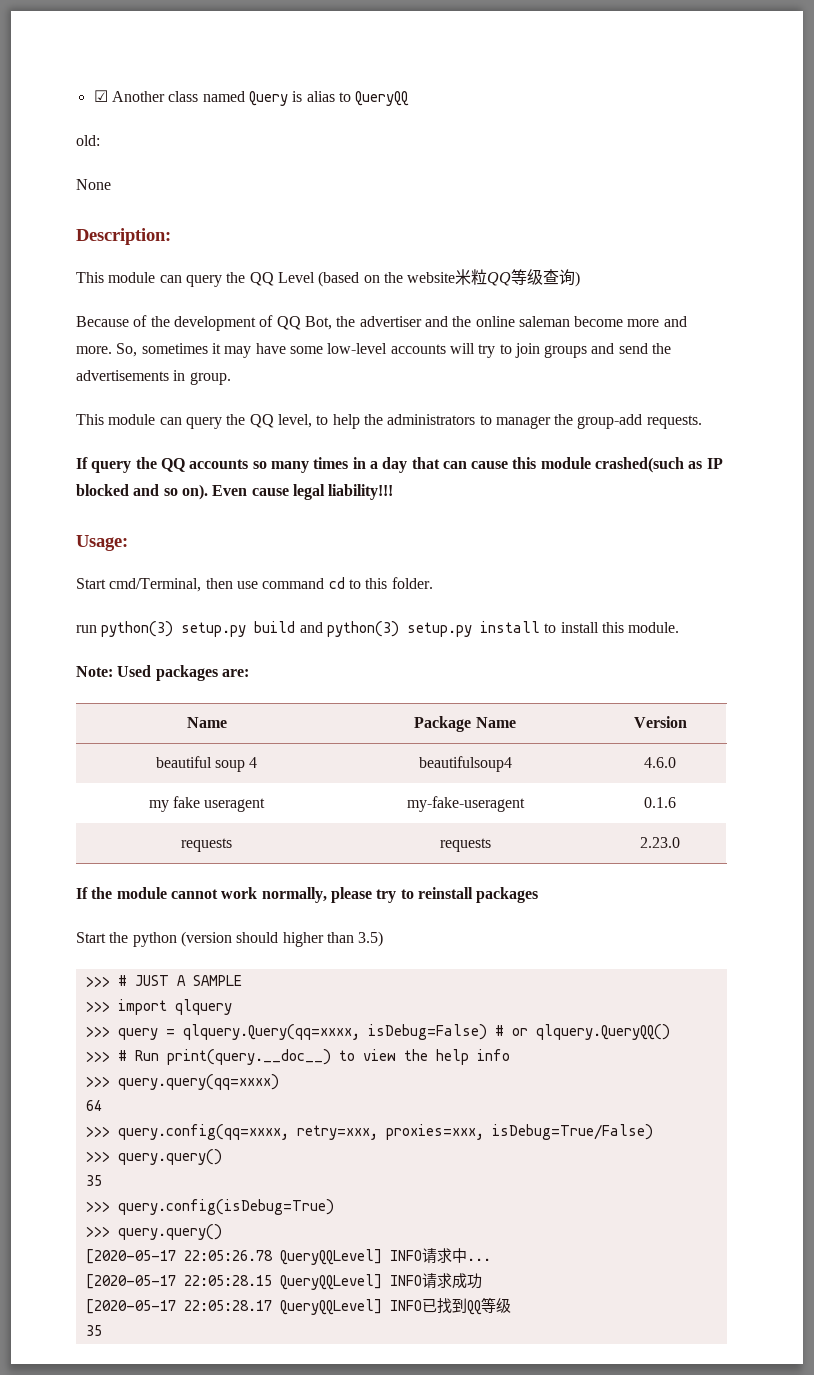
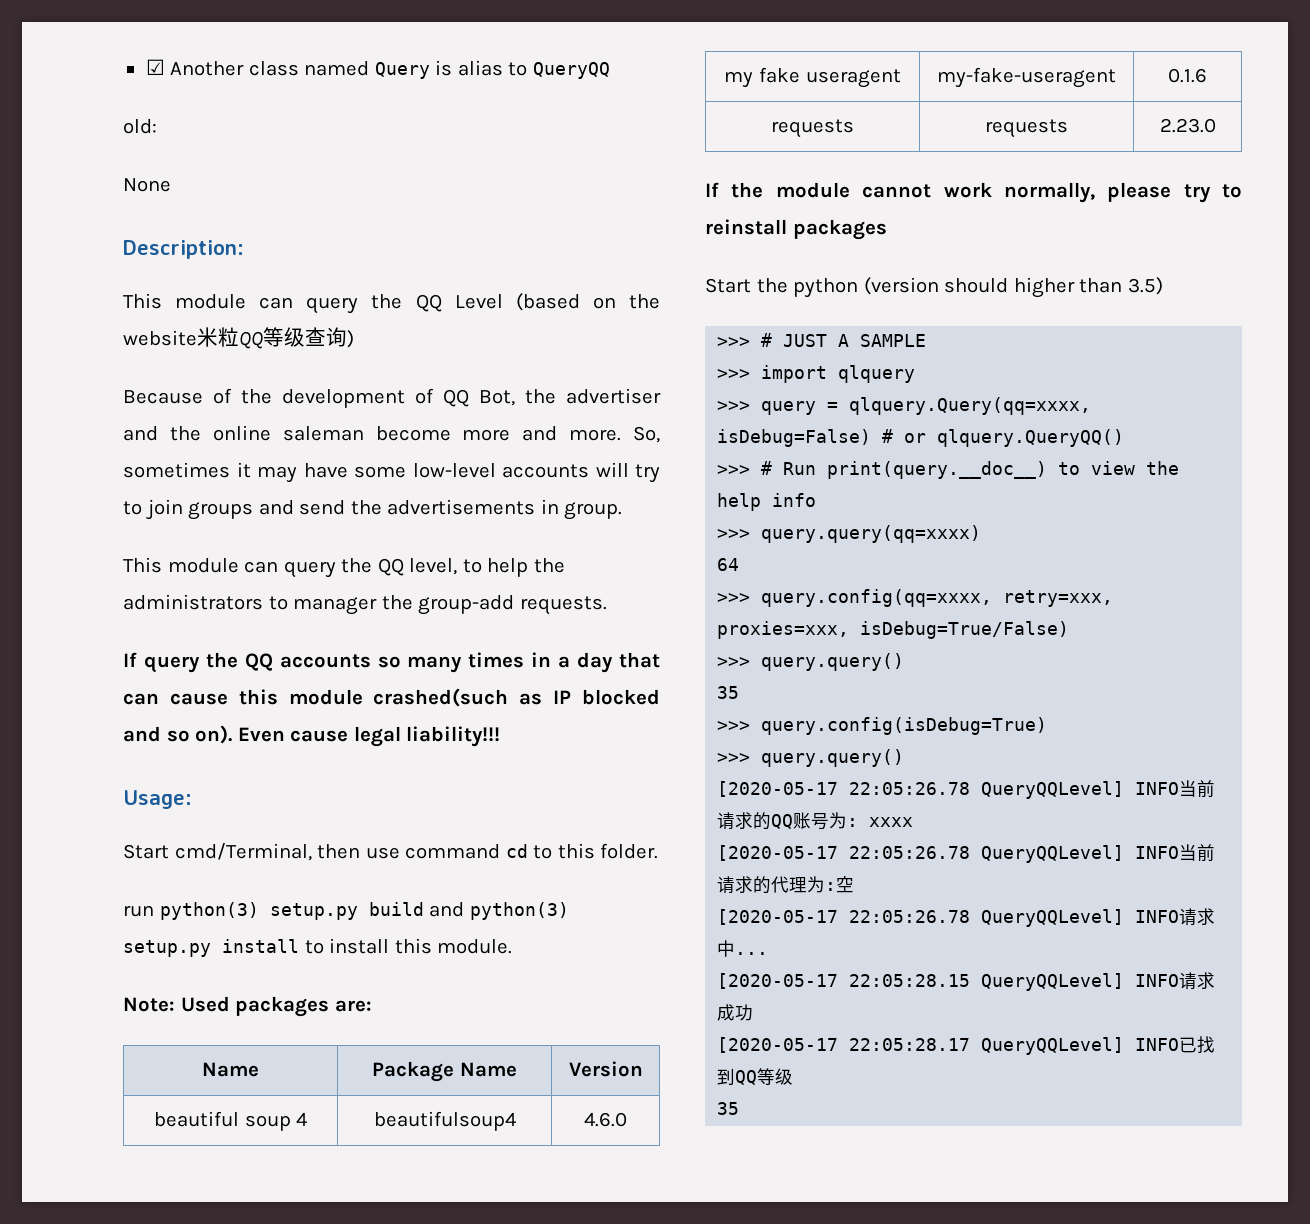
(222, 1232) none -> [717,780,1216,799] [717,812,914,830] [717,844,1216,863] [717,876,855,894] // [2020-05-17 22:05:26.78 QueryQQLevel] INFO当前请求的QQ账号为: xxxx // [2020-05-17 22:05:26.78 QueryQQLevel] INFO当前请求的代理为:空

